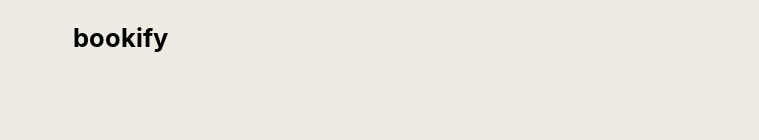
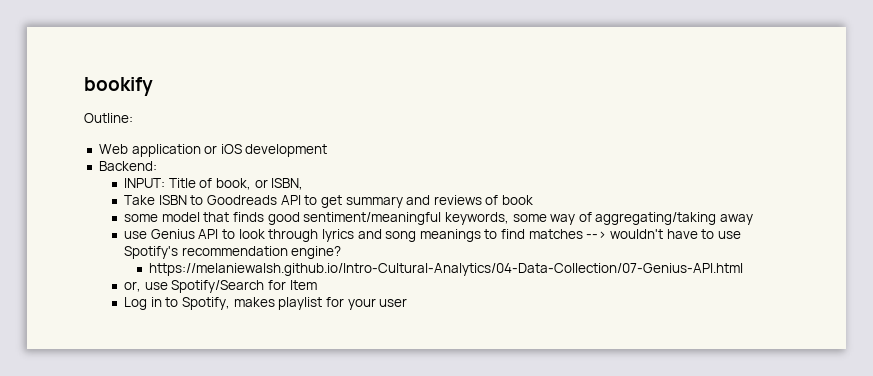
(168, 39) none -> [84,113,133,123] [98,144,328,157] [98,161,157,171] [123,178,304,190] [123,195,534,208] [123,212,754,225] [123,229,741,242] [123,246,342,259] [149,263,744,276] [123,280,317,293] [123,297,408,310] // Outline: // Web application or iOS development // Backend: // INPUT: Title of book, or ISBN, // Take ISBN to Goodreads API to get summary and reviews of book // some model that finds good sentiment/meaningful keywords, some way of aggregating/taking away // use Genius API to look through lyrics and song meanings to find matches --> wouldn't have to use Spotify's recommendation engine? // https://melaniewalsh.github.io/Intro-Cultural-Analytics/04-Data-Collection/07-Genius-API.html // or, use Spotify/Search for Item // Log in to Spotify, makes playlist for your user

